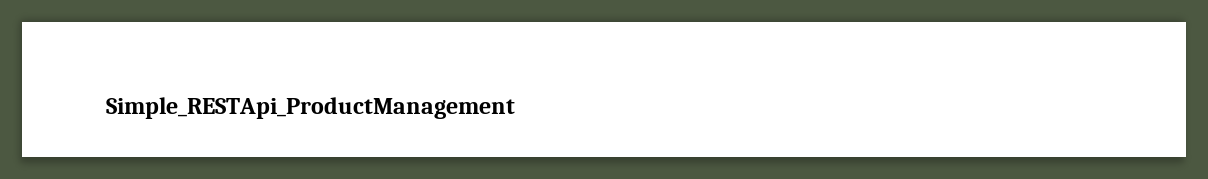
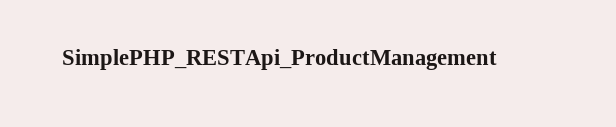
[106,97,515,119] Simple_RESTApi_ProductManagement -> [62,49,497,70] SimplePHP_RESTApi_ProductManagement

